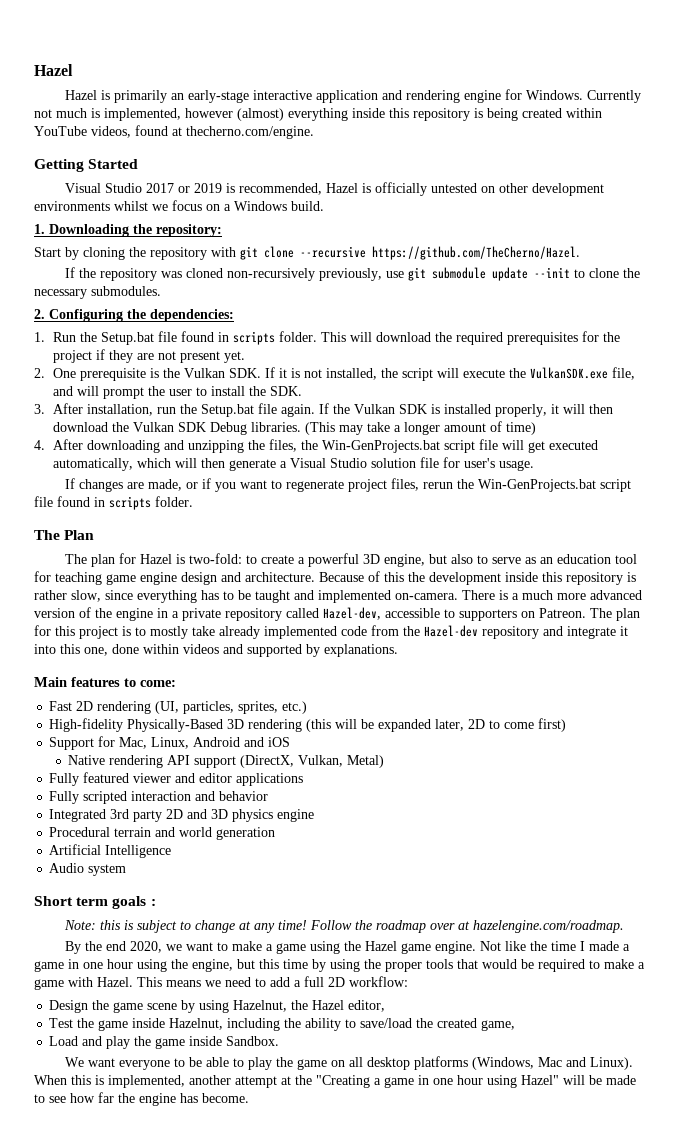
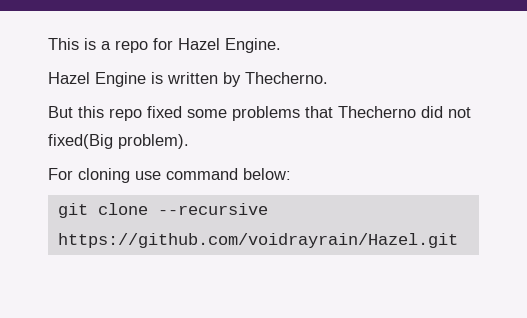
[34,64,73,76] [64,89,641,103] [34,108,602,121] [34,125,314,139] [34,159,139,172] [64,182,604,196] [34,200,324,211] [34,224,222,237] [34,246,580,260] [64,267,640,281] [34,286,161,299] [34,309,234,322] [34,331,620,345] [52,349,245,363] [34,367,635,381] [52,386,302,399] [34,403,613,417] [52,421,536,435] [34,439,598,453] [52,457,534,471] [64,478,631,492] [34,496,193,510] [34,530,95,540] [64,553,637,567] [34,571,636,585] [34,590,642,603] [34,607,640,621] [34,625,628,639] [34,644,398,657] [34,677,176,687] [49,701,308,714] [49,718,567,732] [49,736,291,750] [68,755,385,768] [49,772,304,786] [49,791,269,804] [49,809,315,822] [49,827,276,840] [49,844,172,858] [49,863,127,876] [34,896,156,909] [63,920,624,933] [64,941,630,954] [34,959,645,972] [34,976,408,990] [49,1000,386,1013] [49,1018,516,1031] [49,1036,280,1049] [64,1056,633,1070] [34,1075,636,1088] [34,1092,249,1106] Hazel // Hazel is primarily an early-stage interactive application and rendering engine for Windows. Currently not much is implemented, however (almost) everything inside this repository is being created within YouTube videos, found at thecherno.com/engine. // Getting Started // Visual Studio 2017 or 2019 is recommended, Hazel is officially untested on other development environments whilst we focus on a Windows build. // 1. Downloading the repository: // Start by cloning the repository with git clone --recursive https://github.com/TheCherno/Hazel. // If the repository was cloned non-recursively previously, use git submodule update --init to clone the necessary submodules. // 2. Configuring the dependencies: // 1. Run the Setup.bat file found in scripts folder. This will download the required prerequisites for the project if they are not present yet. // 2. One prerequisite is the Vulkan SDK. If it is not installed, the script will execute the VulkanSDK.exe file, and will prompt the user to install the SDK. // 3. After installation, run the Setup.bat file again. If the Vulkan SDK is installed properly, it will then download the Vulkan SDK Debug libraries. (This may take a longer amount of time) // 4. After downloading and unzipping the files, the Win-GenProjects.bat script file will get executed automatically, which will then generate a Visual Studio solution file for user's usage. // If changes are made, or if you want to regenerate project files, rerun the Win-GenProjects.bat script file found in scripts folder. // The Plan // The plan for Hazel is two-fold: to create a powerful 3D engine, but also to serve as an education tool for teaching game engine design and architecture. Because of this the development inside this repository is rather slow, since everything has to be taught and implemented on-camera. There is a much more advanced version of the engine in a private repository called Hazel-dev, accessible to supporters on Patreon. The plan for this project is to mostly take already implemented code from the Hazel-dev repository and integrate it into this one, done within videos and supported by explanations. // Main features to come: // Fast 2D rendering (UI, particles, sprites, etc.) // High-fidelity Physically-Based 3D rendering (this will be expanded later, 2D to come first) // Support for Mac, Linux, Android and iOS // Native rendering API support (DirectX, Vulkan, Metal) // Fully featured viewer and editor applications // Fully scripted interaction and behavior // Integrated 3rd party 2D and 3D physics engine // Procedural terrain and world generation // Artificial Intelligence // Audio system // Short term goals : // Note: this is subject to change at any time! Follow the roadmap over at hazelengine.com/roadmap. // By the end 2020, we want to make a game using the Hazel game engine. Not like the time I made a game in one hour using the engine, but this time by using the proper tools that would be required to make a game with Hazel. This means we need to add a full 2D workflow: // Design the game scene by using Hazelnut, the Hazel editor, // Test the game inside Hazelnut, including the ability to save/load the created game, // Load and play the game inside Sandbox. // We want everyone to be able to play the game on all desktop platforms (Windows, Mac and Linux). When this is implemented, another attempt at the "Creating a game in one hour using Hazel" will be made to see how far the engine has become. -> [48,38,281,53] [48,72,328,87] [48,106,471,121] [48,134,189,149] [48,168,291,183] [57,203,268,218] [57,233,458,248] This is a repo for Hazel Engine. // Hazel Engine is written by Thecherno. // But this repo fixed some problems that Thecherno did not fixed(Big problem). // For cloning use command below: // git clone --recursive https://github.com/voidrayrain/Hazel.git

